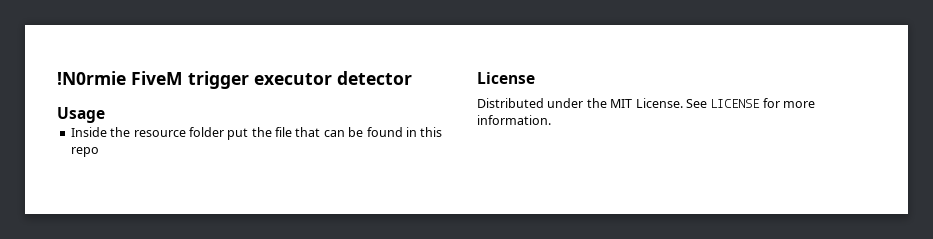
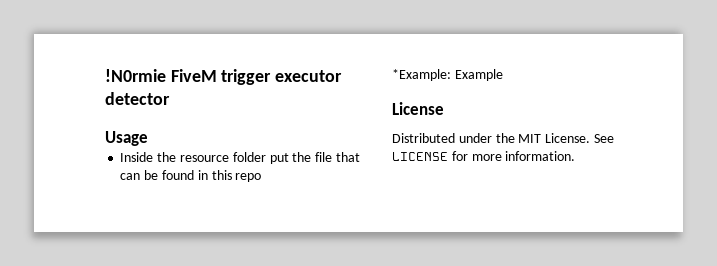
(99, 152) none -> [392,69,503,81] // *Example: Example

